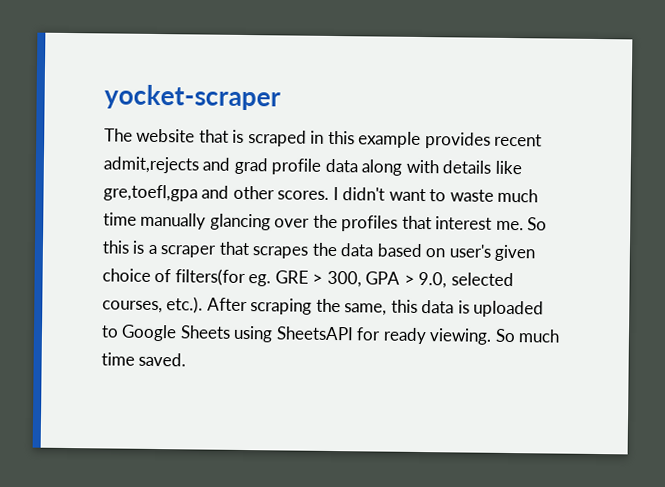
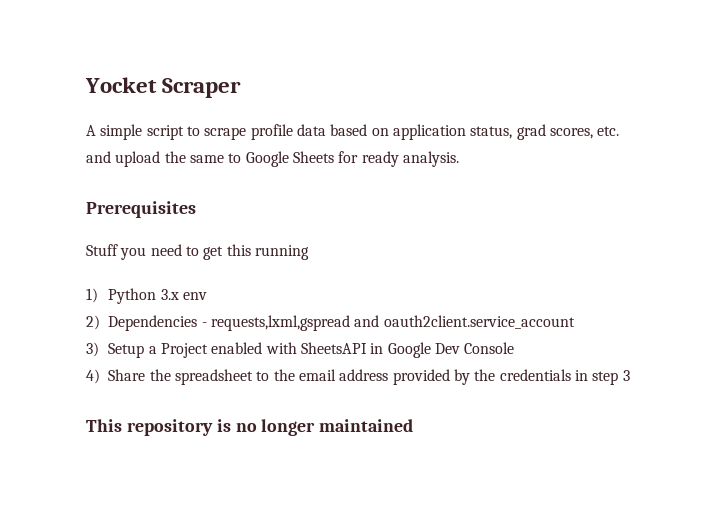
[104,84,281,111] [104,128,543,149] [103,156,522,176] [103,184,539,203] [103,212,548,232] [102,240,536,262] [102,268,514,289] [102,296,545,318] [101,324,561,345] [101,352,187,367] yocket-scraper // The website that is scraped in this example provides recent admit,rejects and grad profile data along with details like gre,toefl,gpa and other scores. I didn't want to waste much time manually glancing over the profiles that interest me. So this is a scraper that scrapes the data based on user's given choice of filters(for eg. GRE > 300, GPA > 9.0, selected courses, etc.). After scraping the same, this data is uploaded to Google Sheets using SheetsAPI for ready viewing. So much time saved. -> [85,77,242,98] [86,124,620,140] [86,151,459,167] [86,201,196,218] [86,244,309,260] [86,288,208,304] [86,315,575,331] [86,342,515,358] [86,369,630,385] [86,419,414,436] Yocket Scraper // A simple script to scrape profile data based on application status, grad scores, etc. and upload the same to Google Sheets for ready analysis. // Prerequisites // Stuff you need to get this running // 1) Python 3.x env // 2) Dependencies - requests,lxml,gspread and oauth2client.service_account // 3) Setup a Project enabled with SheetsAPI in Google Dev Console // 4) Share the spreadsheet to the email address provided by the credentials in step 3 // This repository is no longer maintained

